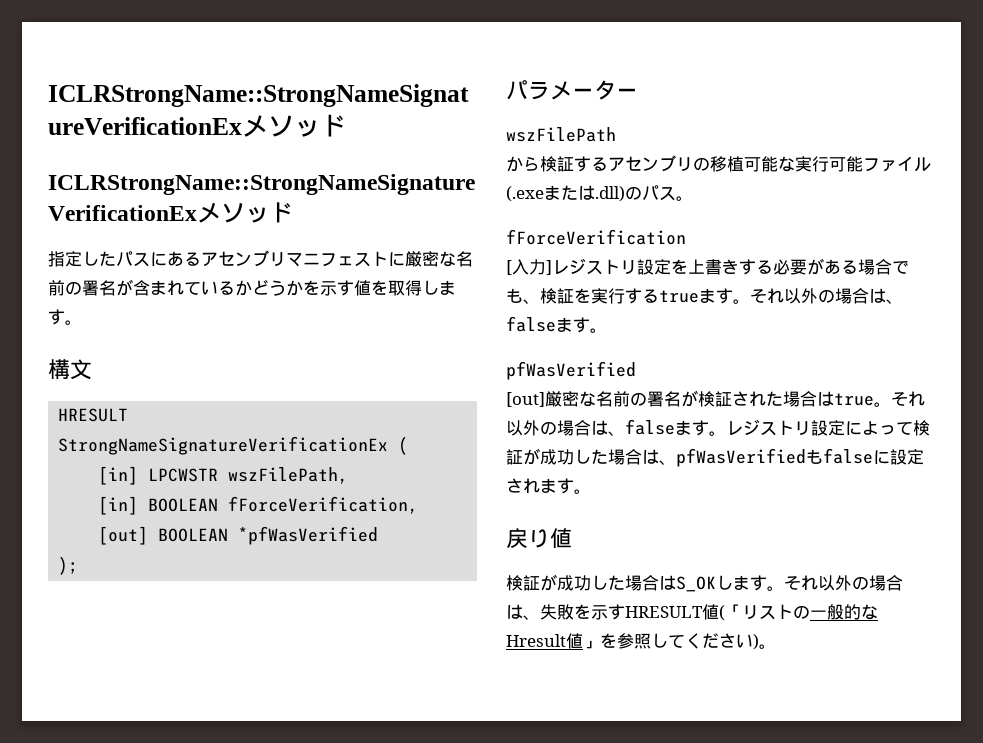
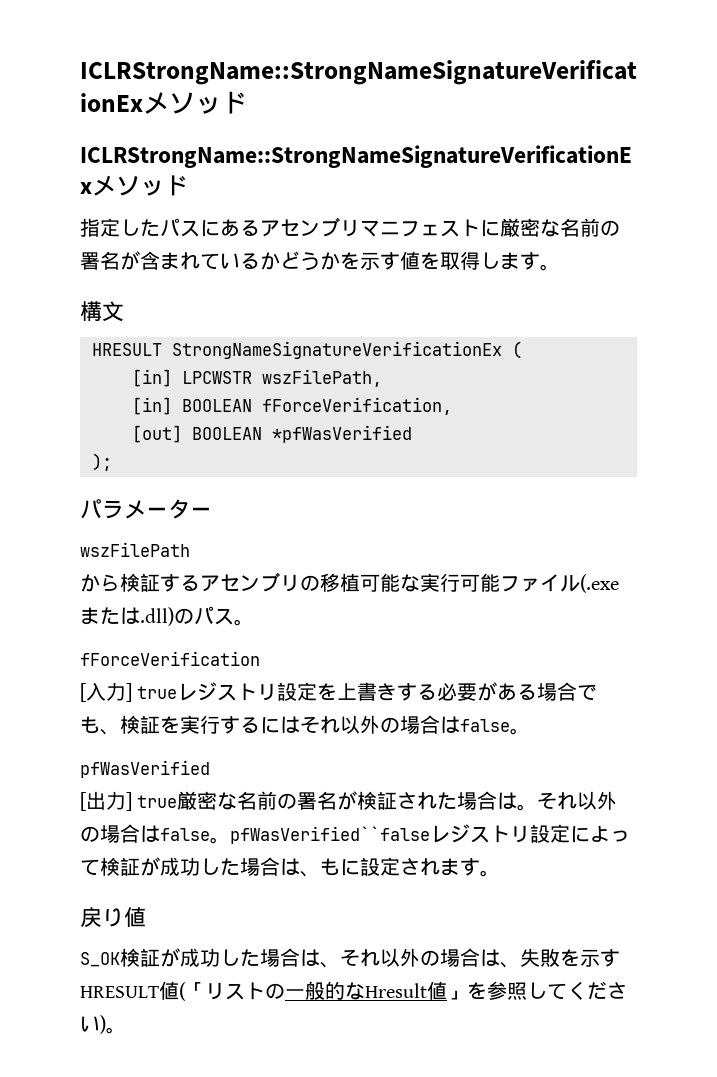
(552, 267) none -> [137,686,178,699] true
[659,288,903,304] [506,316,590,333] trueます。それ以外の場合は、falseます -> [260,715,510,734] にはそれ以外の場合はfalse
[506,392,545,407] [out] -> [80,791,178,811] [出力] true
[834,391,925,407] [506,419,726,436] true。それ以外の場合は、falseます。 -> [517,791,618,811] [80,824,430,844] 。それ以外の場合はfalse。pfWasVerified``false
[676,448,873,467] pfWasVerifiedもfalse -> [320,858,340,876] も
[506,574,784,592] 検証が成功した場合はS_OKします。 -> [80,948,340,968] S_OK検証が成功した場合は、

